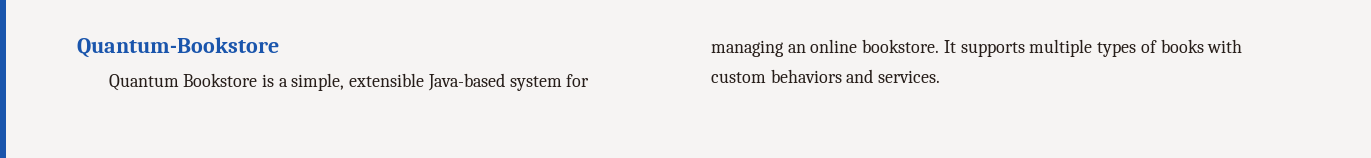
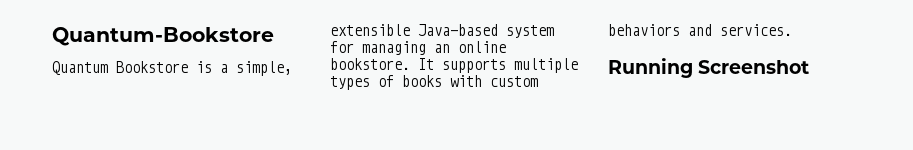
(941, 76) none -> [608,58,810,78] // Running Screenshot

